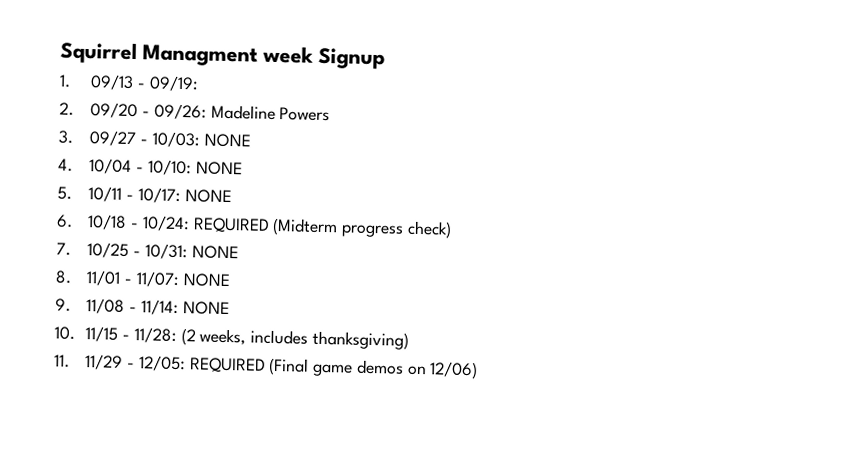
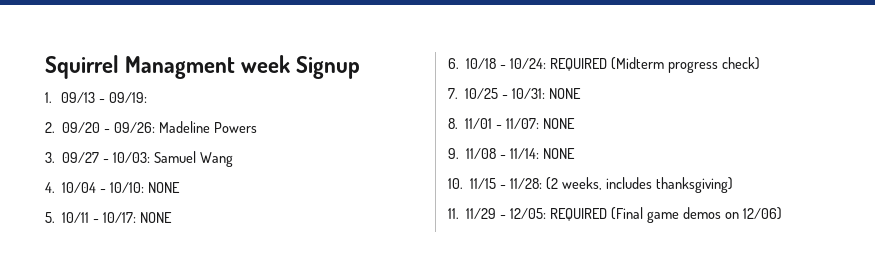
[151,131,251,148] 10/03: NONE -> [113,151,233,167] 10/03: Samuel Wang

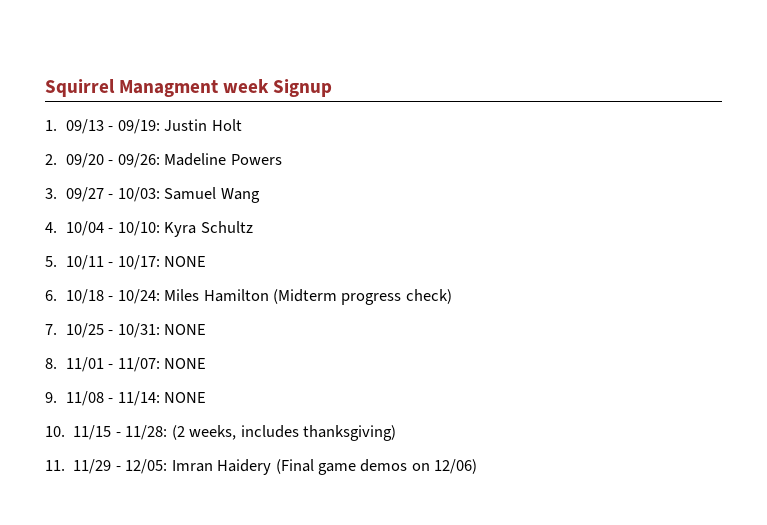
(148, 97) none -> [164,119,242,131] Justin Holt
[110,182,180,193] 10/10: NONE -> [117,221,253,237] 10/10: Kyra Schultz
[549,58,607,71] REQUIRED -> [164,289,269,302] Miles Hamilton
[549,208,607,221] REQUIRED -> [171,459,272,475] Imran Haidery

